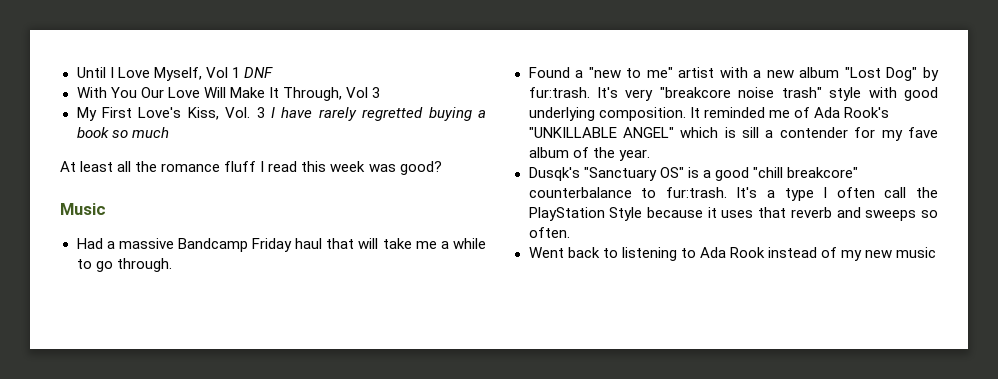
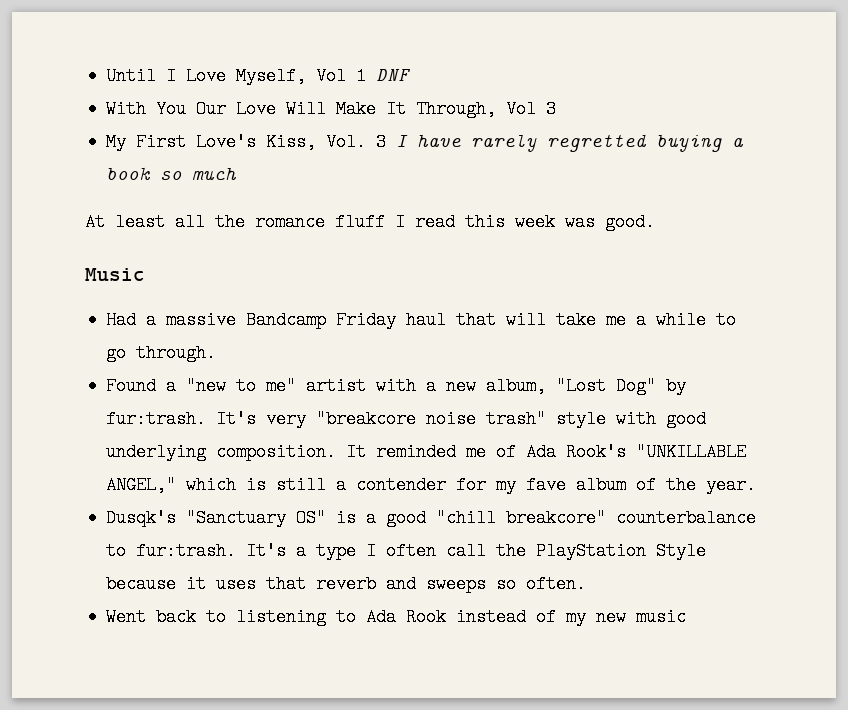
[399,161,442,175] good? -> [605,213,655,231] good.
[799,67,840,78] album -> [486,377,547,395] album,
[622,127,674,138] ANGEL" -> [106,476,177,494] ANGEL,"
[742,127,760,138] sill -> [276,476,327,494] still

